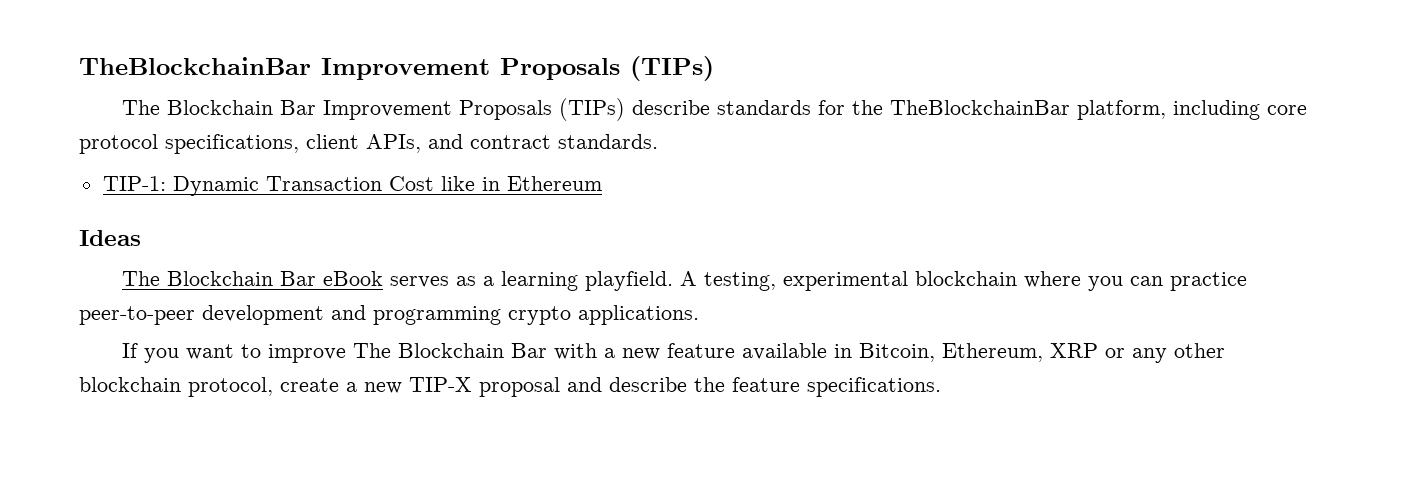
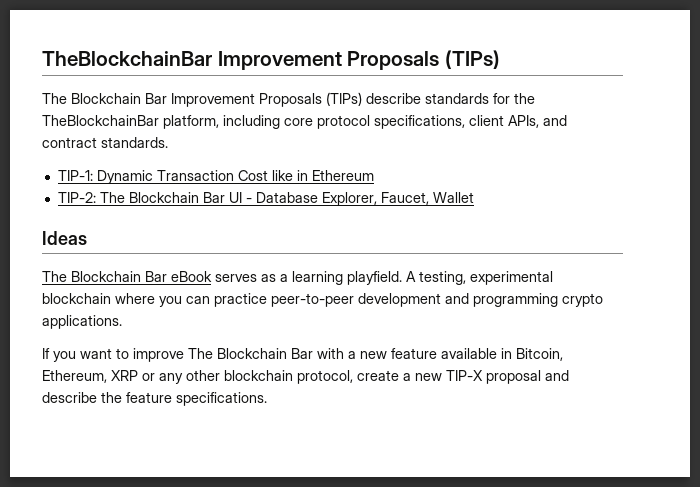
(602, 183) none -> [57,192,474,206] // TIP-2: The Blockchain Bar UI - Database Explorer, Faucet, Wallet

